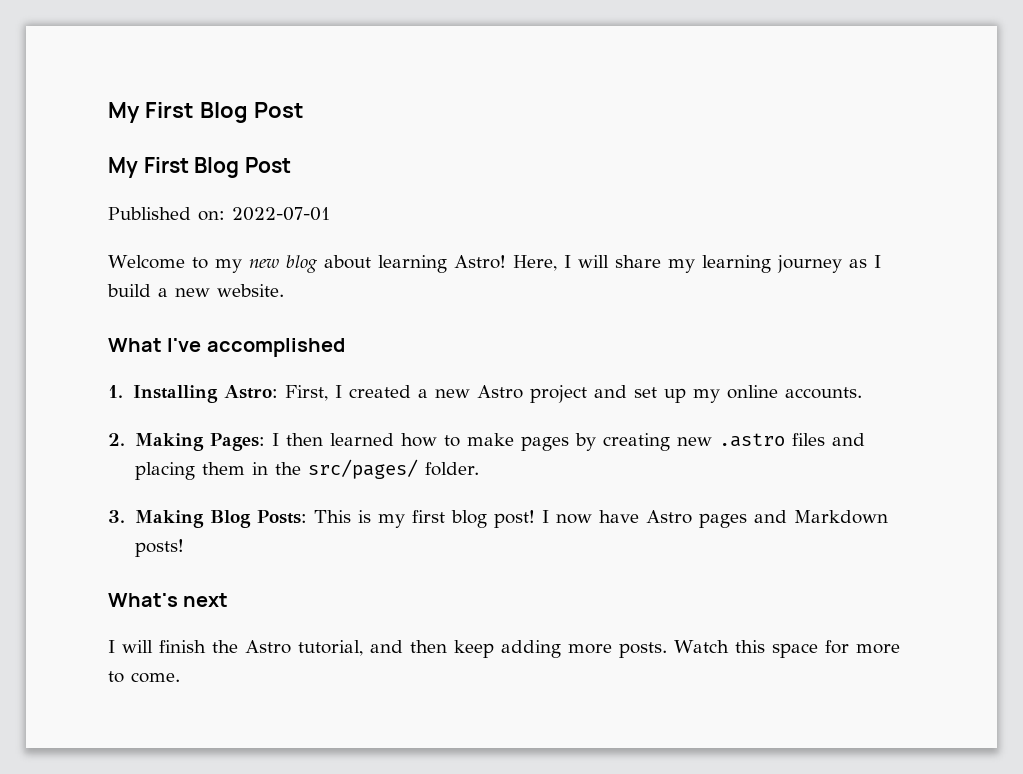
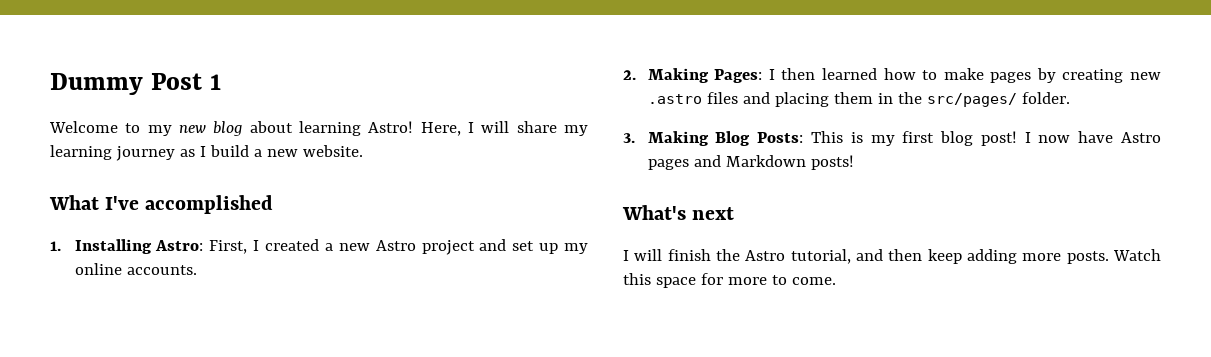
[108,102,304,123] [108,157,292,178] [108,207,330,221] My First Blog Post // My First Blog Post // Published on: 2022-07-01 -> [50,73,221,95] Dummy Post 1

